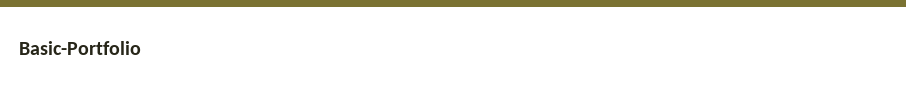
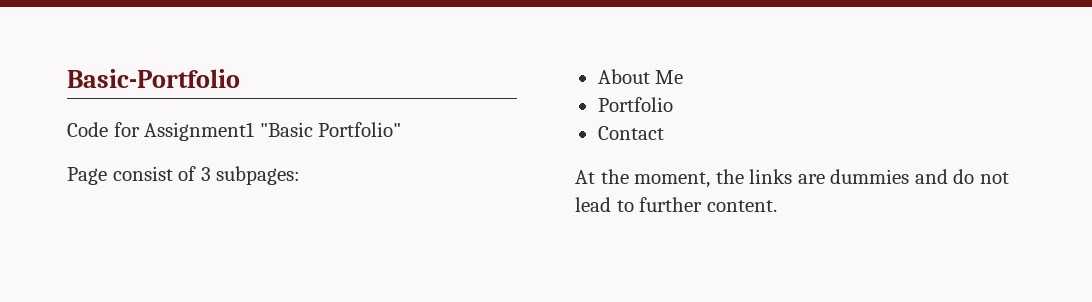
(141, 48) none -> [67,122,402,141] [67,166,301,185] [597,69,684,84] [597,97,673,112] [597,126,664,140] [575,169,1009,188] [575,197,777,212] // Code for Assignment1 "Basic Portfolio" // Page consist of 3 subpages: // About Me // Portfolio // Contact // At the moment, the links are dummies and do not lead to further content.

